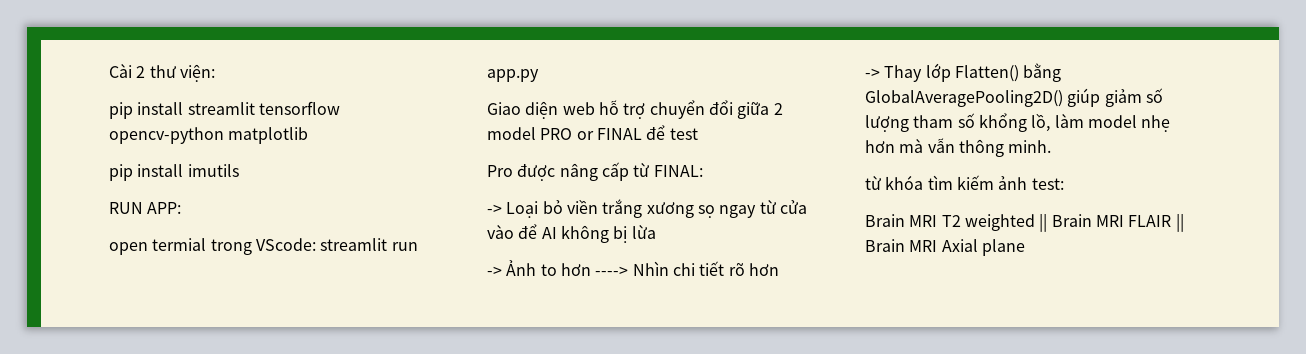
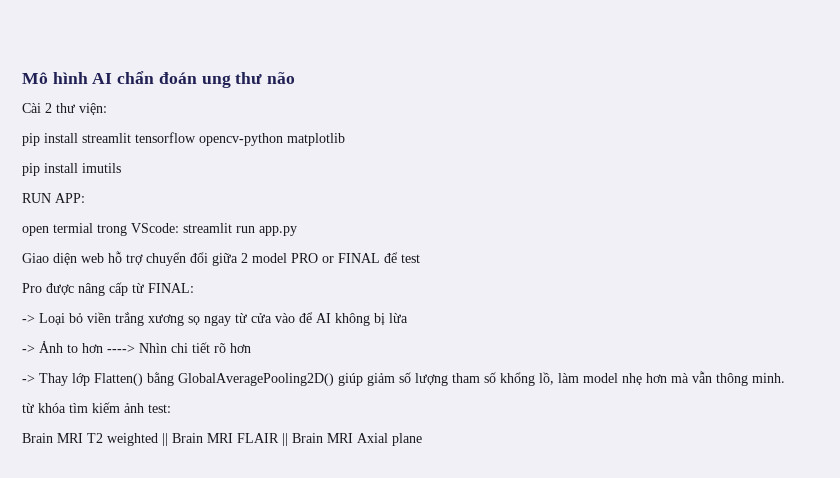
(109, 70) none -> [22,71,296,88] Mô hình AI chẩn đoán ung thư não //

